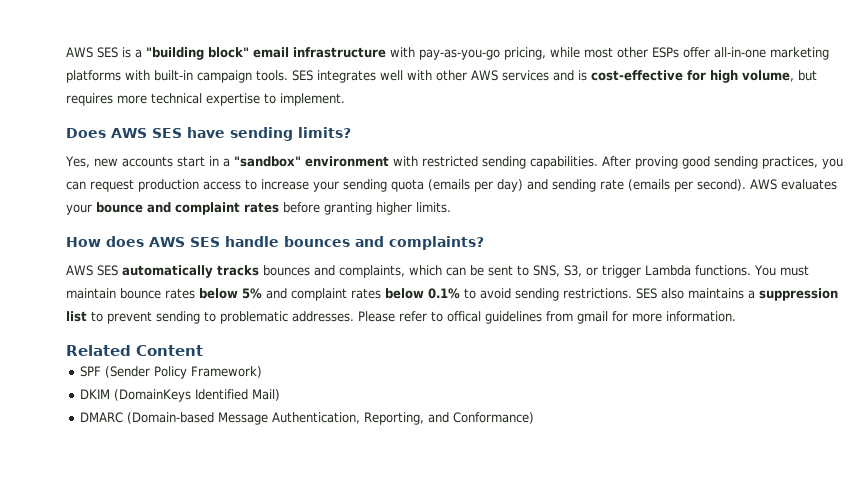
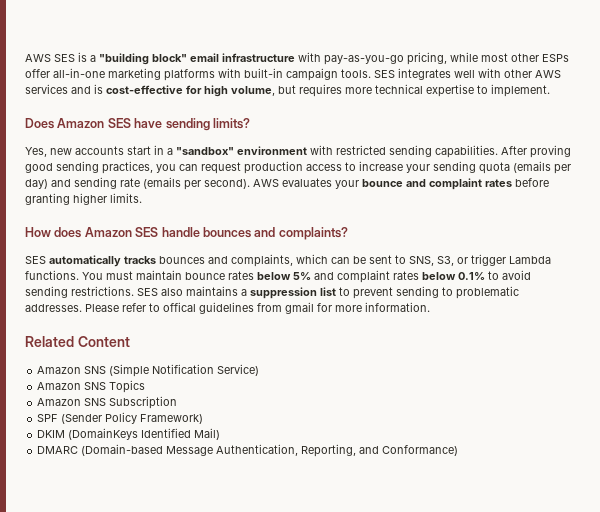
[111,128,147,138] AWS -> [57,118,105,128] Amazon
[149,237,185,247] AWS -> [84,227,132,237] Amazon
[66,265,93,276] AWS -> (348, 233) none
(203, 350) none -> [37,364,260,377] [37,380,146,393] [37,396,178,409] // Amazon SNS (Simple Notification Service) // Amazon SNS Topics // Amazon SNS Subscription

